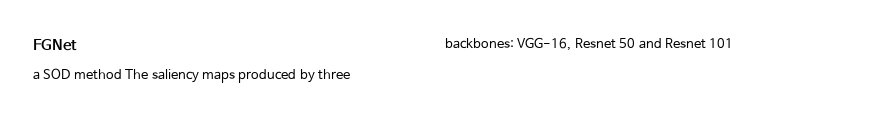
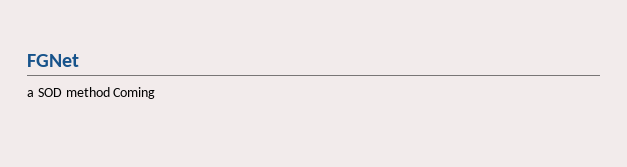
[125,69,350,83] [445,37,734,51] The saliency maps produced by three backbones: VGG-16, Resnet 50 and Resnet 101 -> [113,87,156,99] Coming

